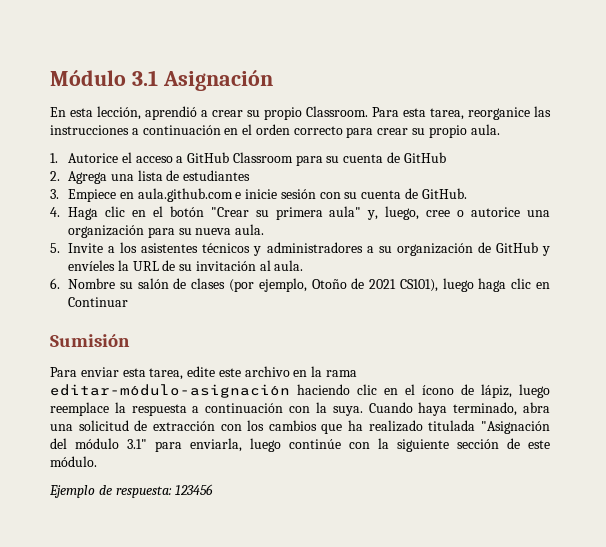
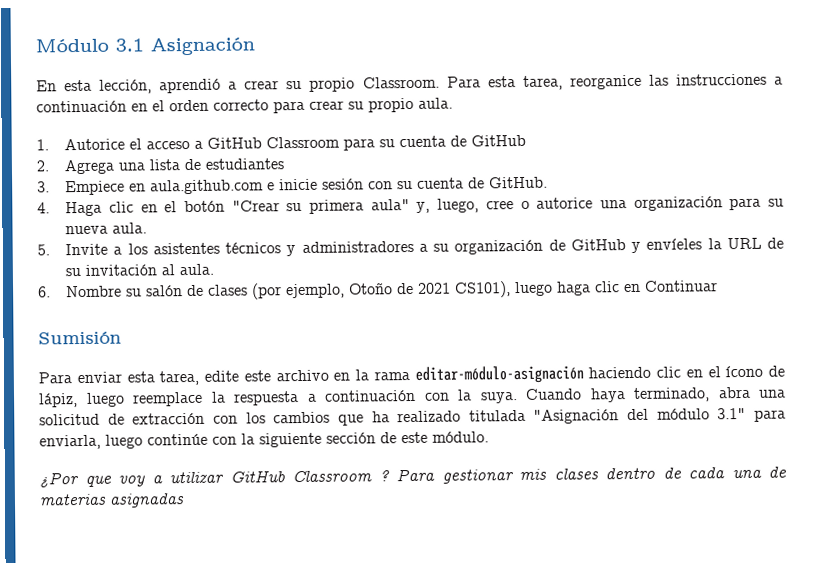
[49,484,214,498] Ejemplo de respuesta: 123456 -> [39,466,787,488] [39,493,185,508] ¿Por que voy a utilizar GitHub Classroom ? Para gestionar mis clases dentro de cada una de materias asignadas

